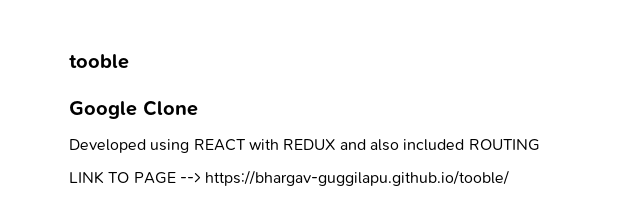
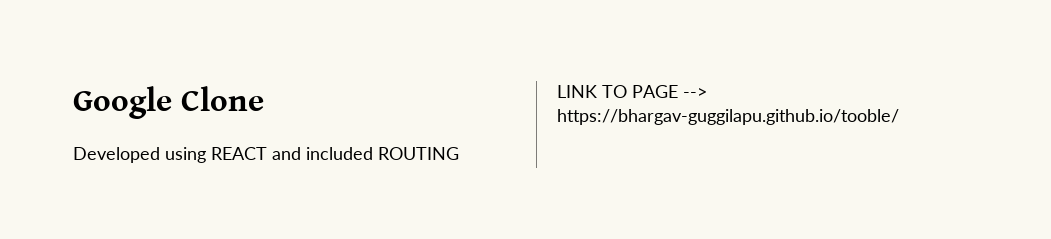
[69,54,129,69] tooble // -> (73, 102) none
[248,139,399,151] with REDUX and also -> [272,147,301,160] and

